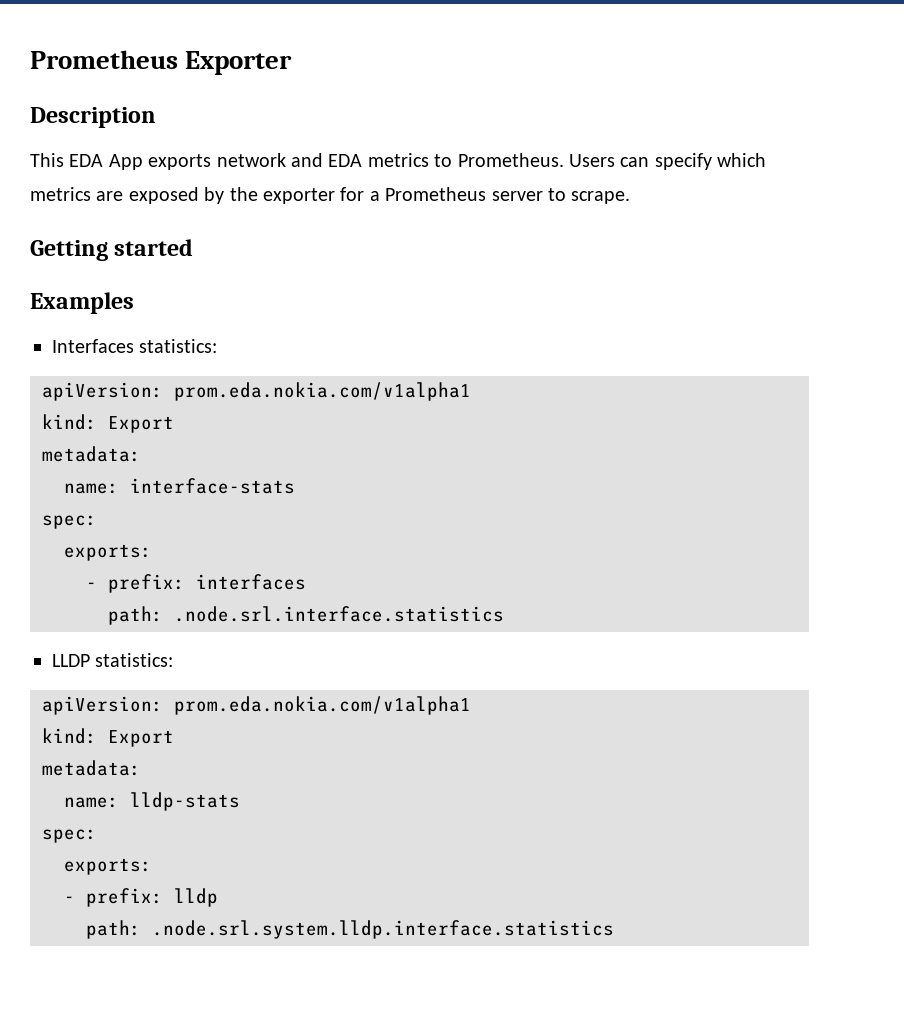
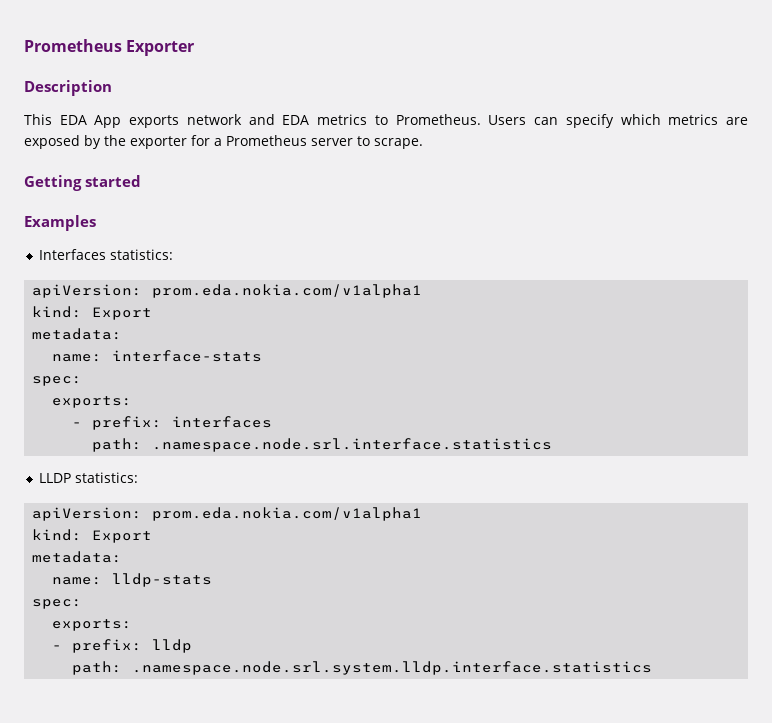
[174,606,504,622] .node.srl.interface.statistics -> [152,438,553,452] .namespace.node.srl.interface.statistics
[152,920,614,939] .node.srl.system.lldp.interface.statistics -> [132,661,653,675] .namespace.node.srl.system.lldp.interface.statistics

